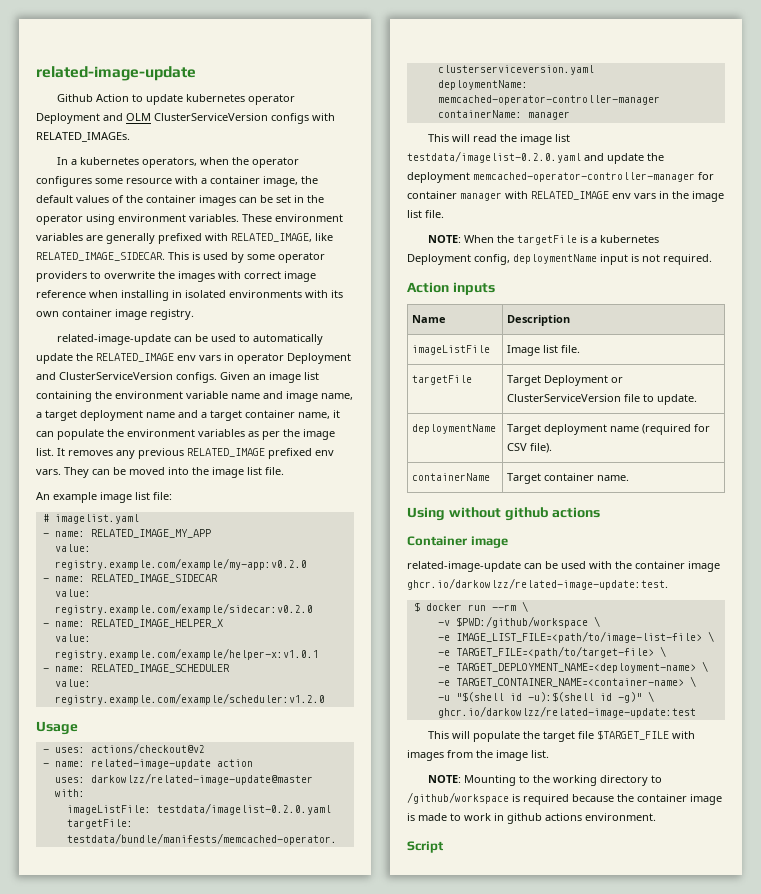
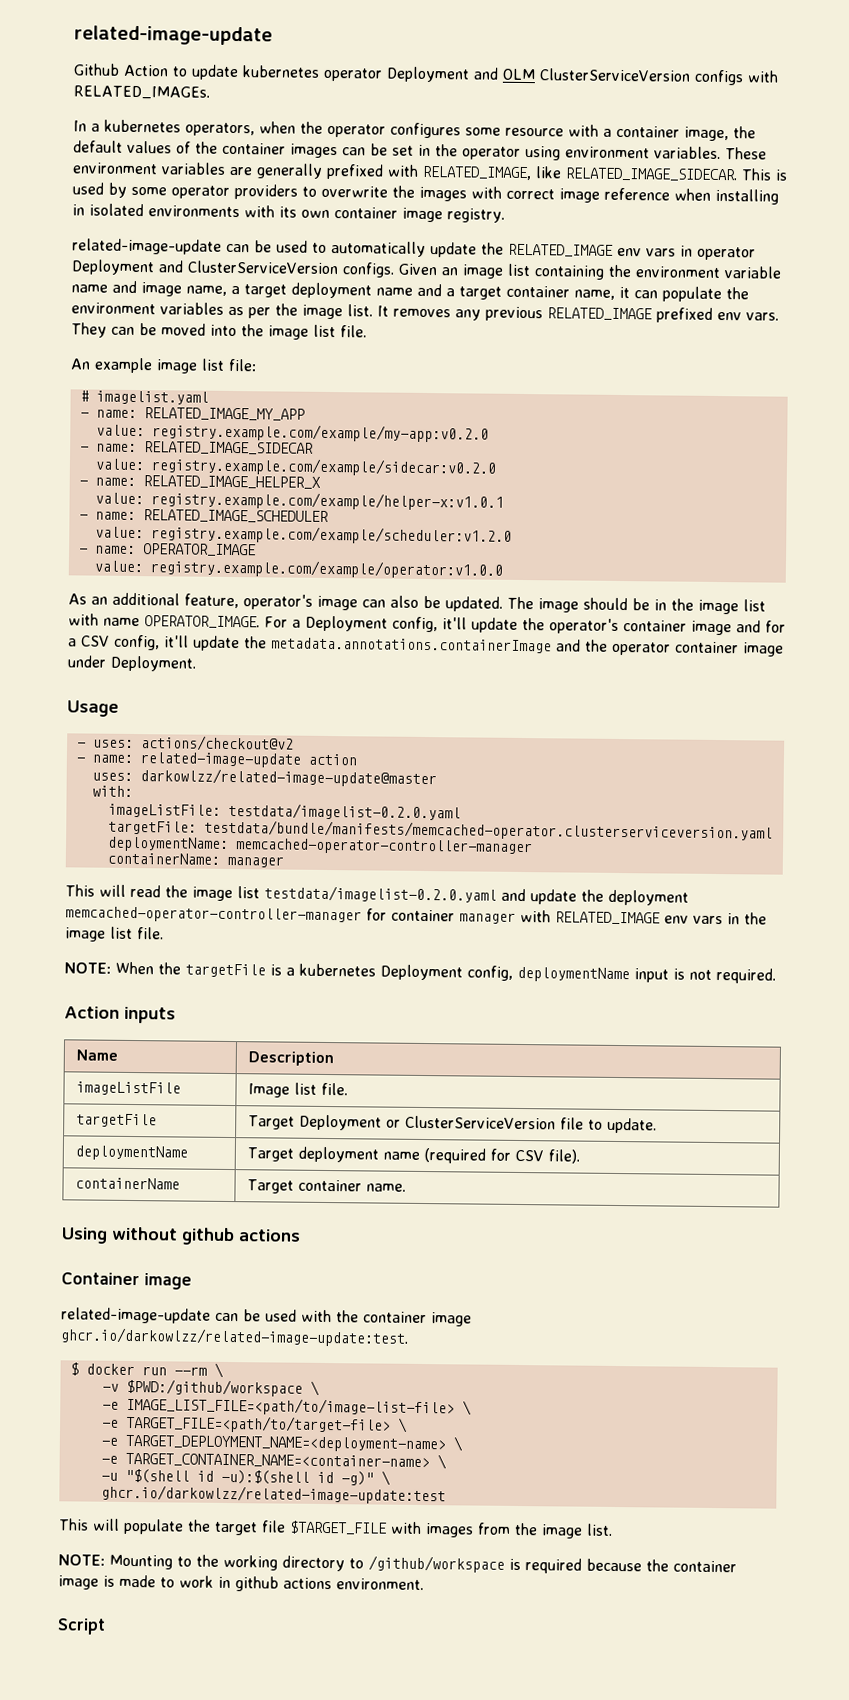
(325, 699) none -> [78,543,256,557] [93,559,503,579] [68,592,766,615] [68,613,786,636] [68,634,784,657] [67,655,196,672] // - name: OPERATOR_IMAGE // value: registry.example.com/example/operator:v1.0.0 // As an additional feature, operator's image can also be updated. The image should be in the image list with name OPERATOR_IMAGE. For a Deployment config, it'll update the operator's container image and for a CSV config, it'll update the metadata.annotations.containerImage and the operator container image under Deployment.

